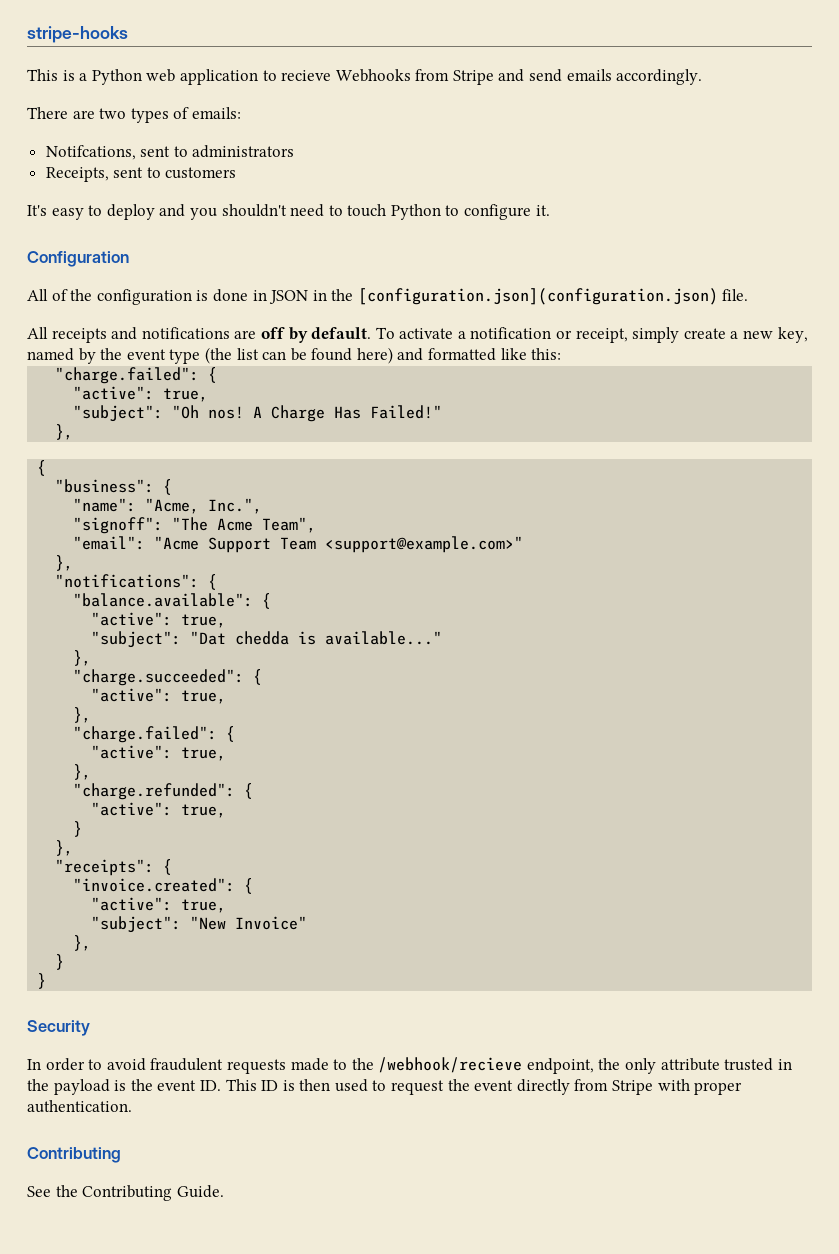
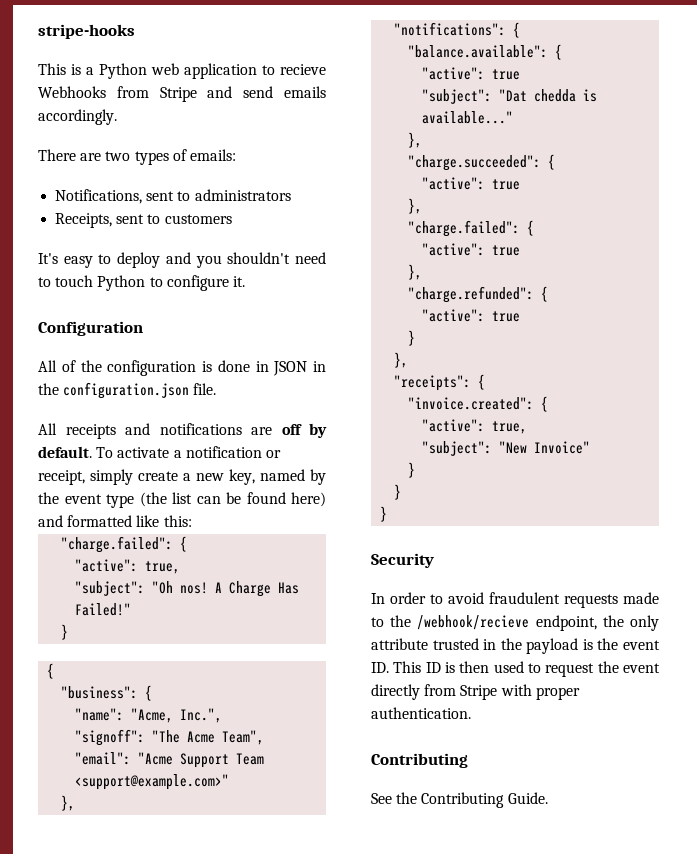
[45,145,136,160] Notifcations, -> [55,189,143,204] Notifications,
[357,288,718,305] [configuration.json](configuration.json) -> [63,382,190,399] configuration.json
[55,424,74,440] }, -> [61,624,69,640] }
[181,614,227,628] true, -> [492,69,521,80] true
[181,690,227,704] true, -> [492,179,521,190] true
[181,747,227,761] true, -> [492,245,521,256] true
[181,804,227,818] true, -> [492,311,521,322] true
[73,935,92,951] }, -> [408,462,416,478] }

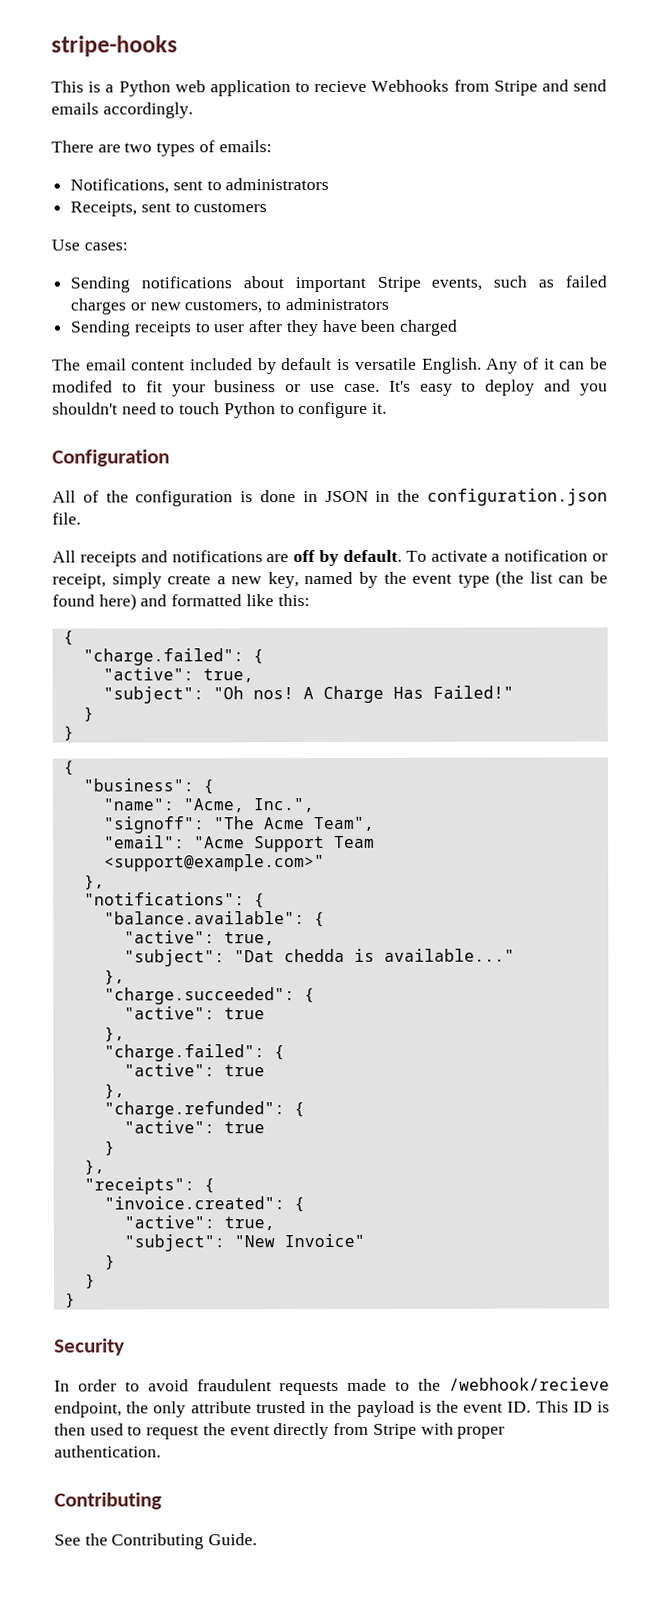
(232, 219) none -> [51,239,128,251] [70,275,607,293] [70,297,389,315] [70,319,459,337] [52,357,608,375] [52,380,380,397] Use cases: // Sending notifications about important Stripe events, such as failed charges or new customers, to administrators // Sending receipts to user after they have been charged // The email content included by default is versatile English. Any of it can be modifed to fit your business or use case.
(192, 521) none -> [62,630,74,646] // {
(69, 632) none -> [62,725,74,741] // }
[492,69,521,80] true -> [223,931,275,946] true,

